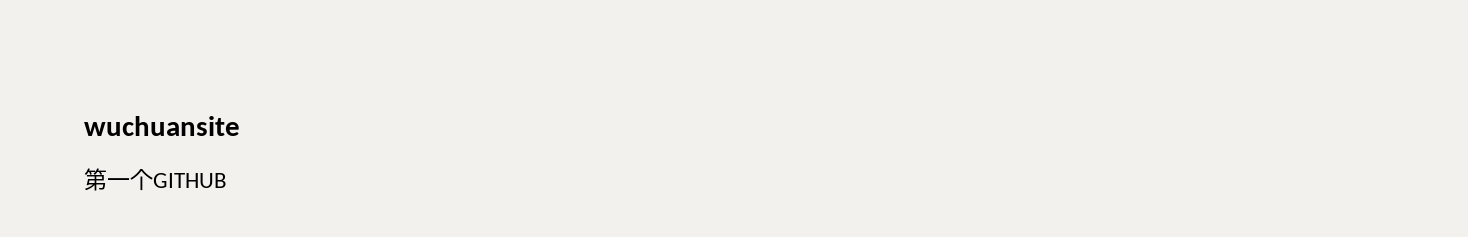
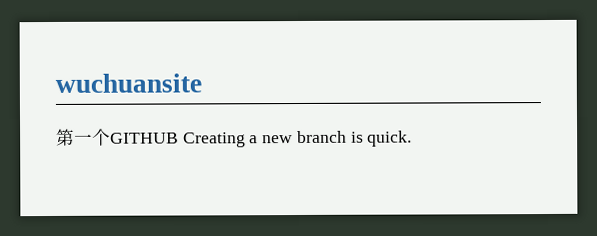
(227, 180) none -> [182,130,413,148] Creating a new branch is quick.

